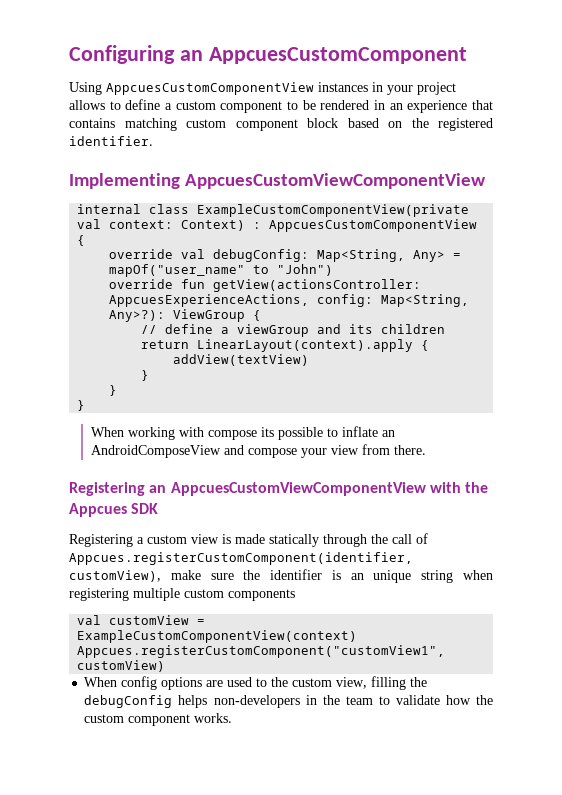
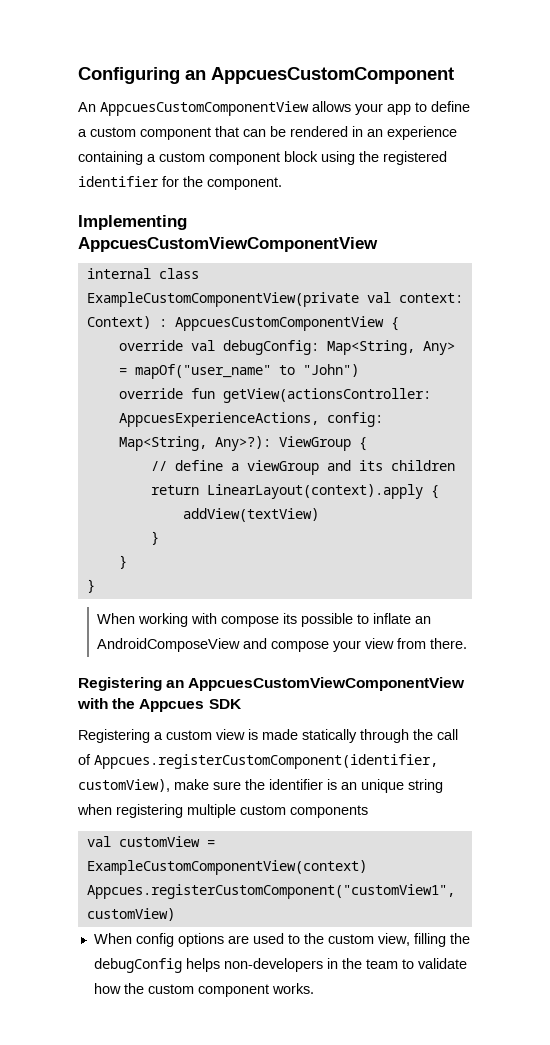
[69,82,456,95] [69,100,105,110] Using AppcuesCustomComponentView instances in your project allows -> [78,101,411,116] An AppcuesCustomComponentView allows your app
[287,101,298,110] to -> [215,126,266,137] that can
[472,100,494,110] [69,118,493,131] [69,136,153,146] that contains matching custom component block based on the registered identifier. -> [78,151,447,165] [78,176,282,190] containing a custom component block using the registered identifier for the component.

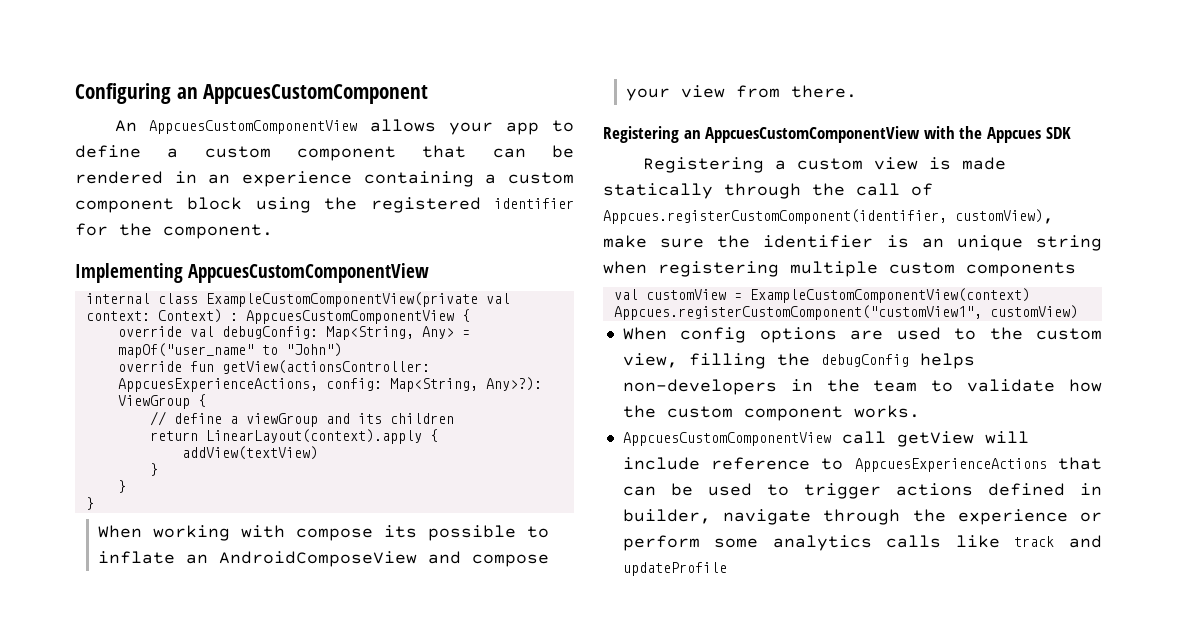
[78,237,378,252] AppcuesCustomViewComponentView -> [188,263,430,283] AppcuesCustomComponentView
[188,677,466,691] AppcuesCustomViewComponentView -> [705,126,921,143] AppcuesCustomComponentView
(314, 988) none -> [622,431,1029,447] [622,457,1102,472] [622,483,1102,499] [622,509,1102,525] [622,535,1102,551] [622,562,727,576] // AppcuesCustomComponentView call getView will include reference to AppcuesExperienceActions that can be used to trigger actions defined in builder, navigate through the experience or perform some analytics calls like track and updateProfile

